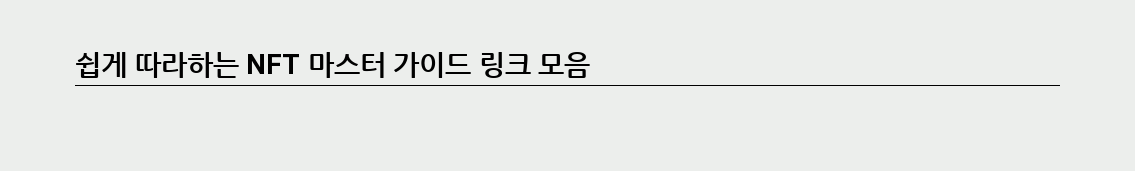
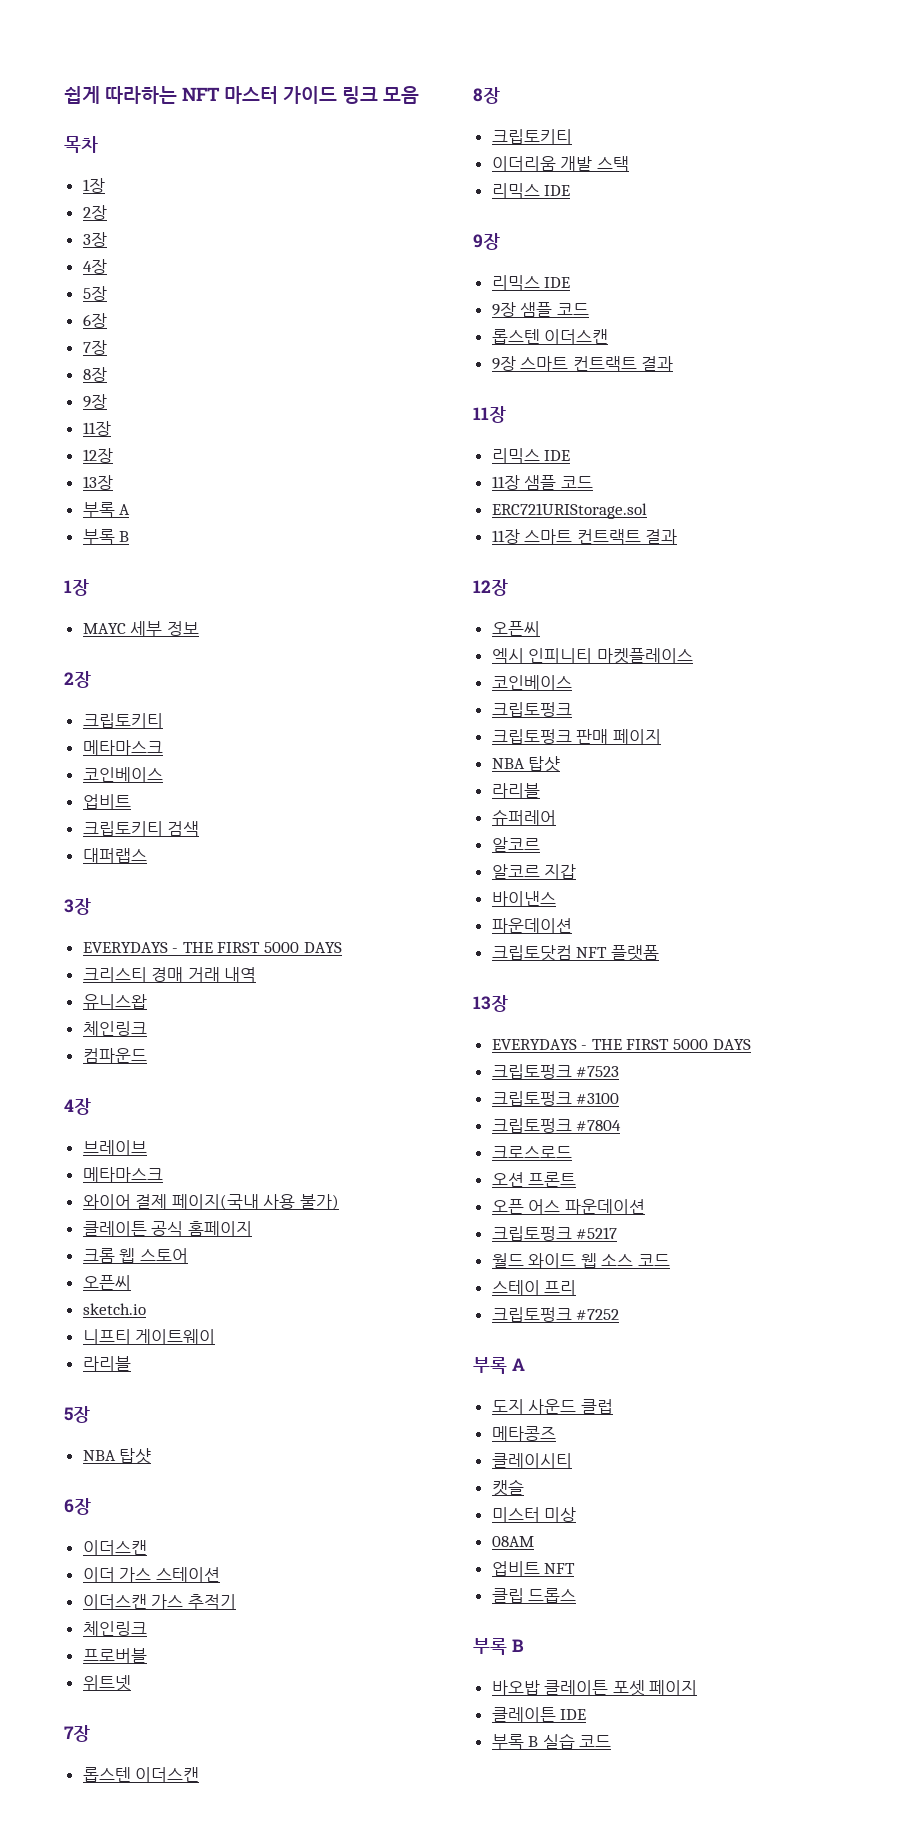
(591, 65) none -> [64,136,98,153] [82,178,105,193] [82,205,107,220] [82,232,107,247] [82,259,107,274] [82,286,107,301] [82,313,107,328] [82,340,107,355] [82,367,107,382] [82,394,107,409] [82,421,111,436] [82,448,113,463] [82,475,113,490] [82,502,131,517] [82,529,130,544] [64,579,89,596] [82,621,199,636] [64,671,91,688] [82,713,163,728] [82,740,163,755] [82,767,163,782] [82,794,131,809] [82,821,200,836] [82,848,147,863] [64,898,91,915] [82,942,342,953] [82,967,257,982] [82,994,147,1009] [82,1021,147,1036] [82,1048,147,1063] [64,1098,91,1115] [82,1140,147,1155] [82,1167,163,1182] [82,1194,340,1210] [82,1221,252,1236] [82,1248,188,1263] [82,1275,131,1290] [82,1303,146,1315] [82,1329,216,1344] [82,1356,131,1371] [64,1406,90,1423] [82,1448,152,1464] [64,1498,91,1515] [82,1540,147,1555] [82,1567,220,1582] [82,1594,236,1609] [82,1621,147,1636] [82,1648,147,1663] [82,1675,131,1691] [64,1725,90,1742] [82,1767,200,1782] [473,87,500,104] [491,129,572,144] [491,156,629,171] [491,183,571,198] [473,233,500,250] [491,275,571,290] [491,302,589,317] [491,329,609,344] [491,356,674,371] [473,406,506,423] [491,448,571,463] [491,475,593,490] [491,503,647,519] [491,529,678,544] [473,579,508,596] [491,621,540,636] [491,648,693,664] [491,675,572,690] [491,702,572,717] [491,729,661,744] [491,756,561,772] [491,783,540,798] [491,810,556,825] [491,837,540,852] [491,864,577,879] [491,891,556,906] [491,918,572,933] [491,945,659,961] [473,995,508,1012] [491,1039,751,1050] [491,1064,620,1079] [491,1091,620,1106] [491,1118,622,1133] [491,1146,572,1158] [491,1172,577,1187] [491,1199,645,1214] [491,1226,618,1241] [491,1253,671,1268] [491,1280,577,1295] [491,1307,620,1322] [473,1357,525,1374] [491,1399,613,1414] [491,1426,556,1441] [491,1453,572,1468] [491,1479,524,1496] [491,1507,577,1522] [491,1536,534,1547] [491,1561,576,1576] [491,1588,577,1603] [473,1638,524,1655] [491,1680,698,1696] [491,1707,587,1722] [491,1733,612,1749] // 목차 // 1장 // 2장 // 3장 // 4장 // 5장 // 6장 // 7장 // 8장 // 9장 // 11장 // 12장 // 13장 // 부록 A // 부록 B // 1장 // MAYC 세부 정보 // 2장 // 크립토키티 // 메타마스크 // 코인베이스 // 업비트 // 크립토키티 검색 // 대퍼랩스 // 3장 // EVERYDAYS - THE FIRST 5000 DAYS // 크리스티 경매 거래 내역 // 유니스왑 // 체인링크 // 컴파운드 // 4장 // 브레이브 // 메타마스크 // 와이어 결제 페이지(국내 사용 불가) // 클레이튼 공식 홈페이지 // 크롬 웹 스토어 // 오픈씨 // sketch.io // 니프티 게이트웨이 // 라리블 // 5장 // NBA 탑샷 // 6장 // 이더스캔 // 이더 가스 스테이션 // 이더스캔 가스 추적기 // 체인링크 // 프로버블 // 위트넷 // 7장 // 롭스텐 이더스캔 // 8장 // 크립토키티 // 이더리움 개발 스택 // 리믹스 IDE // 9장 // 리믹스 IDE // 9장 샘플 코드 // 롭스텐 이더스캔 // 9장 스마트 컨트랙트 결과 // 11장 // 리믹스 IDE // 11장 샘플 코드 // ERC721URIStorage.sol // 11장 스마트 컨트랙트 결과 // 12장 // 오픈씨 // 엑시 인피니티 마켓플레이스 // 코인베이스 // 크립토펑크 // 크립토펑크 판매 페이지 // NBA 탑샷 // 라리블 // 슈퍼레어 // 알코르 // 알코르 지갑 // 바이낸스 // 파운데이션 // 크립토닷컴 NFT 플랫폼 // 13장 // EVERYDAYS - THE FIRST 5000 DAYS // 크립토펑크 #7523 // 크립토펑크 #3100 // 크립토펑크 #7804 // 크로스로드 // 오션 프론트 // 오픈 어스 파운데이션 // 크립토펑크 #5217 // 월드 와이드 웹 소스 코드 // 스테이 프리 // 크립토펑크 #7252 // 부록 A // 도지 사운드 클럽 // 메타콩즈 // 클레이시티 // 캣슬 // 미스터 미상 // 08AM // 업비트 NFT // 클립 드롭스 // 부록 B // 바오밥 클레이튼 포셋 페이지 // 클레이튼 IDE // 부록 B 실습 코드

